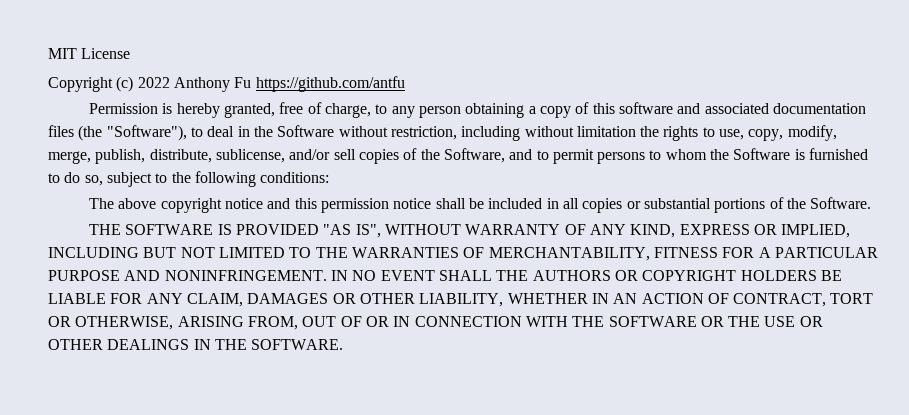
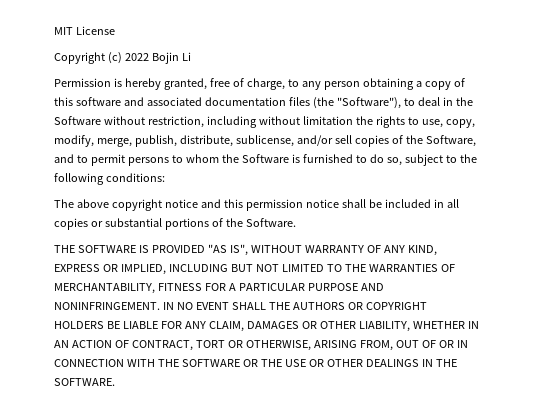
[173,76,405,92] Anthony Fu https://github.com/antfu -> [151,52,191,64] Bojin Li

